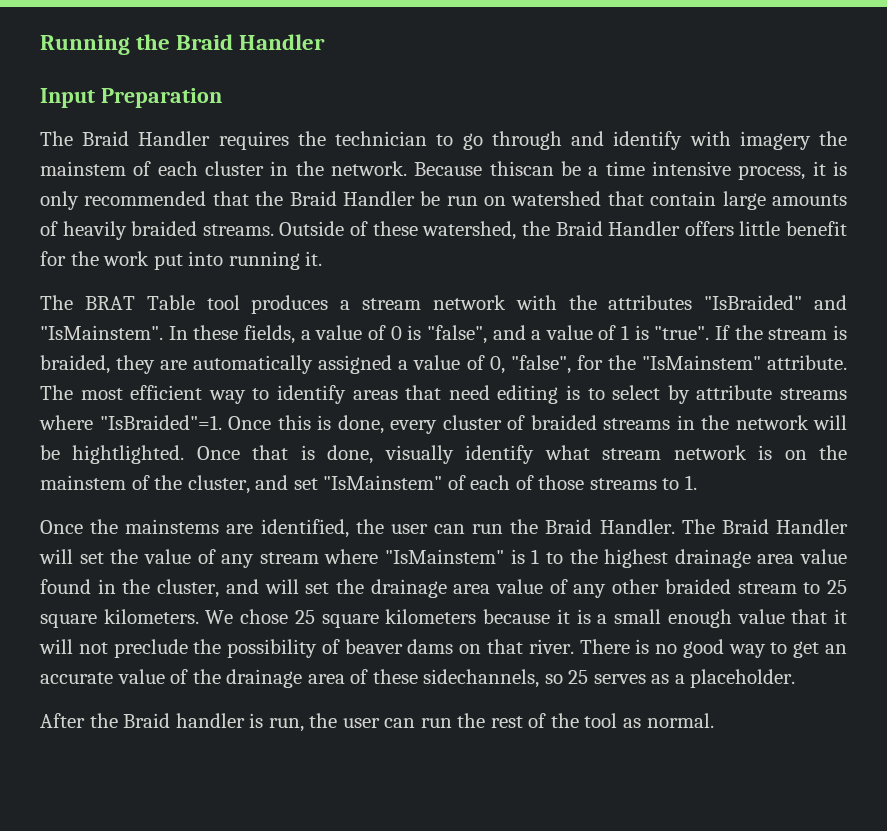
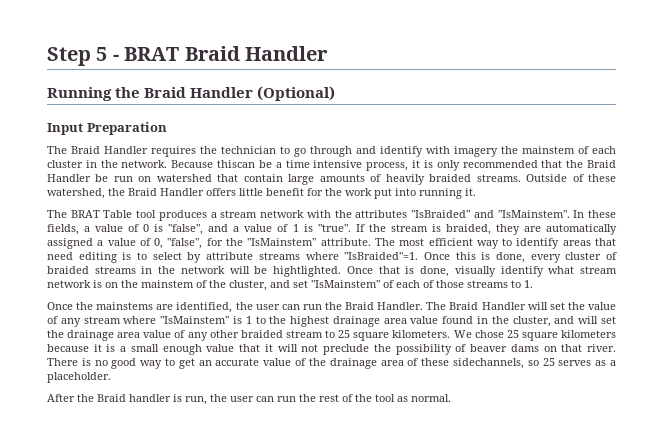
(40, 45) none -> [47,46,328,66] Step 5 - BRAT Braid Handler //
(326, 42) none -> [257,86,336,101] (Optional)

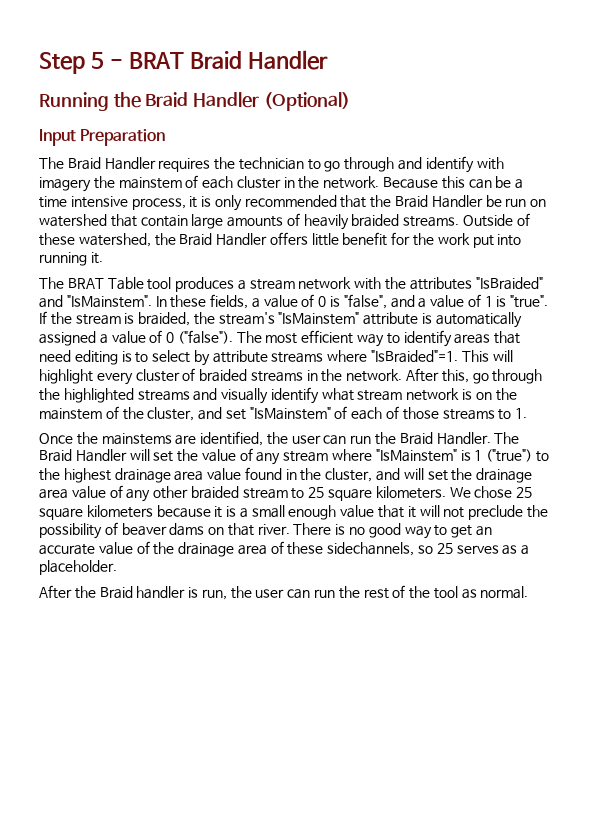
[217,160,256,168] thiscan -> [441,176,492,189] this can
[495,224,541,235] they are -> [193,312,433,325] the stream's "IsMainstem" attribute is
[154,238,371,249] 0, "false", for the "IsMainstem" attribute. -> [166,330,233,344] 0 ("false").
[423,252,525,263] Once this is done, -> [461,350,513,362] [39,369,93,384] This will highlight
[180,266,450,277] network will be hightlighted. Once that is done, -> [346,368,543,384] [39,388,218,403] network. After this, go through the highlighted streams and
(252, 320) none -> [486,449,533,462] ("true")

